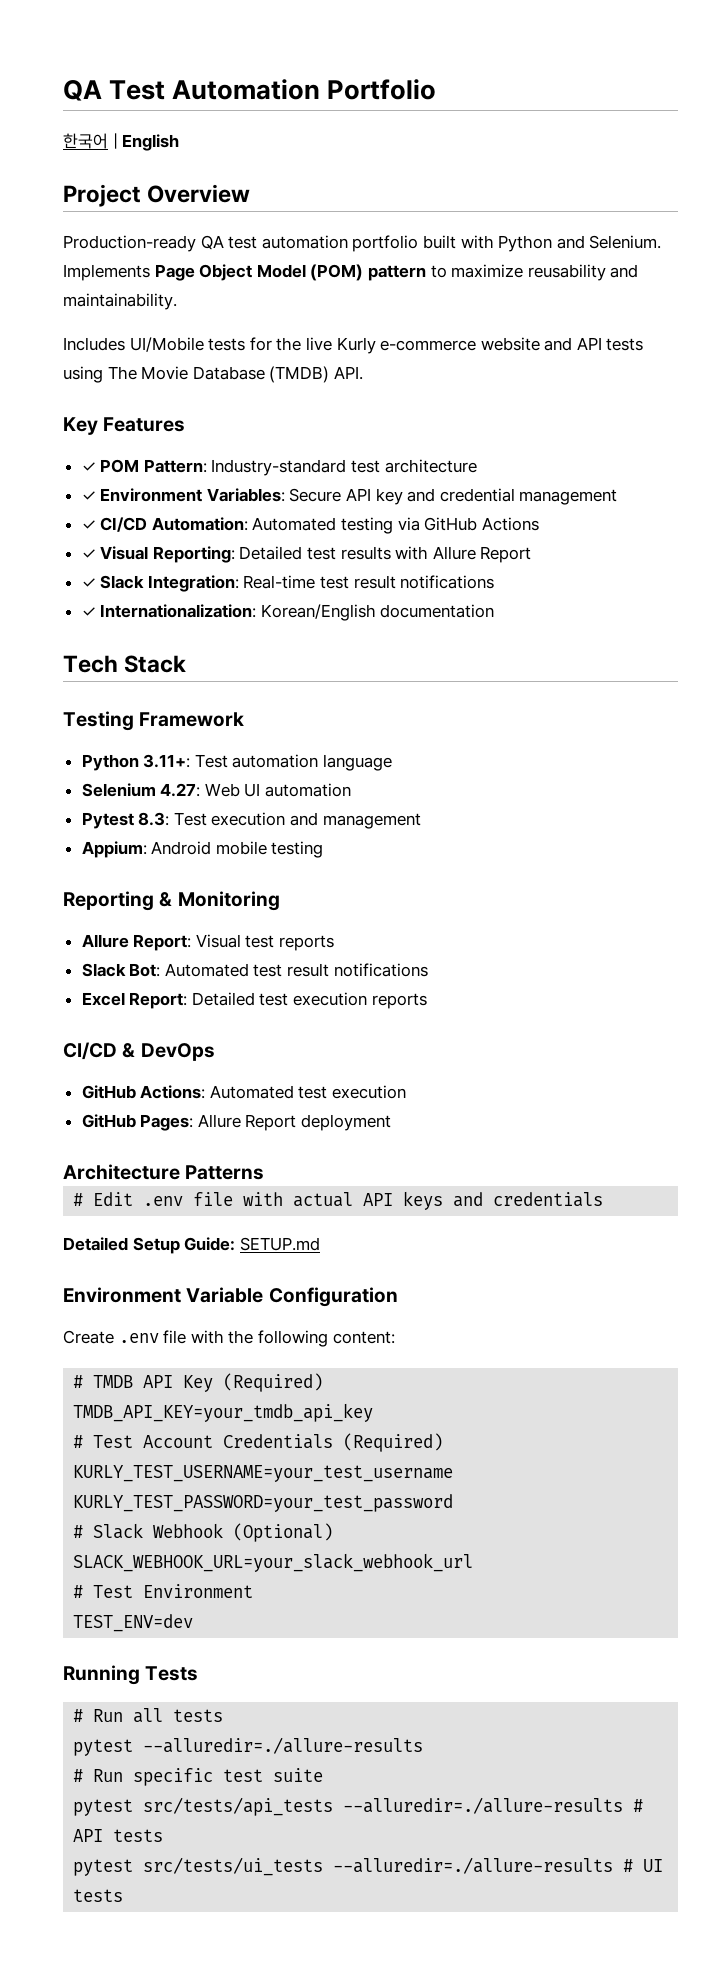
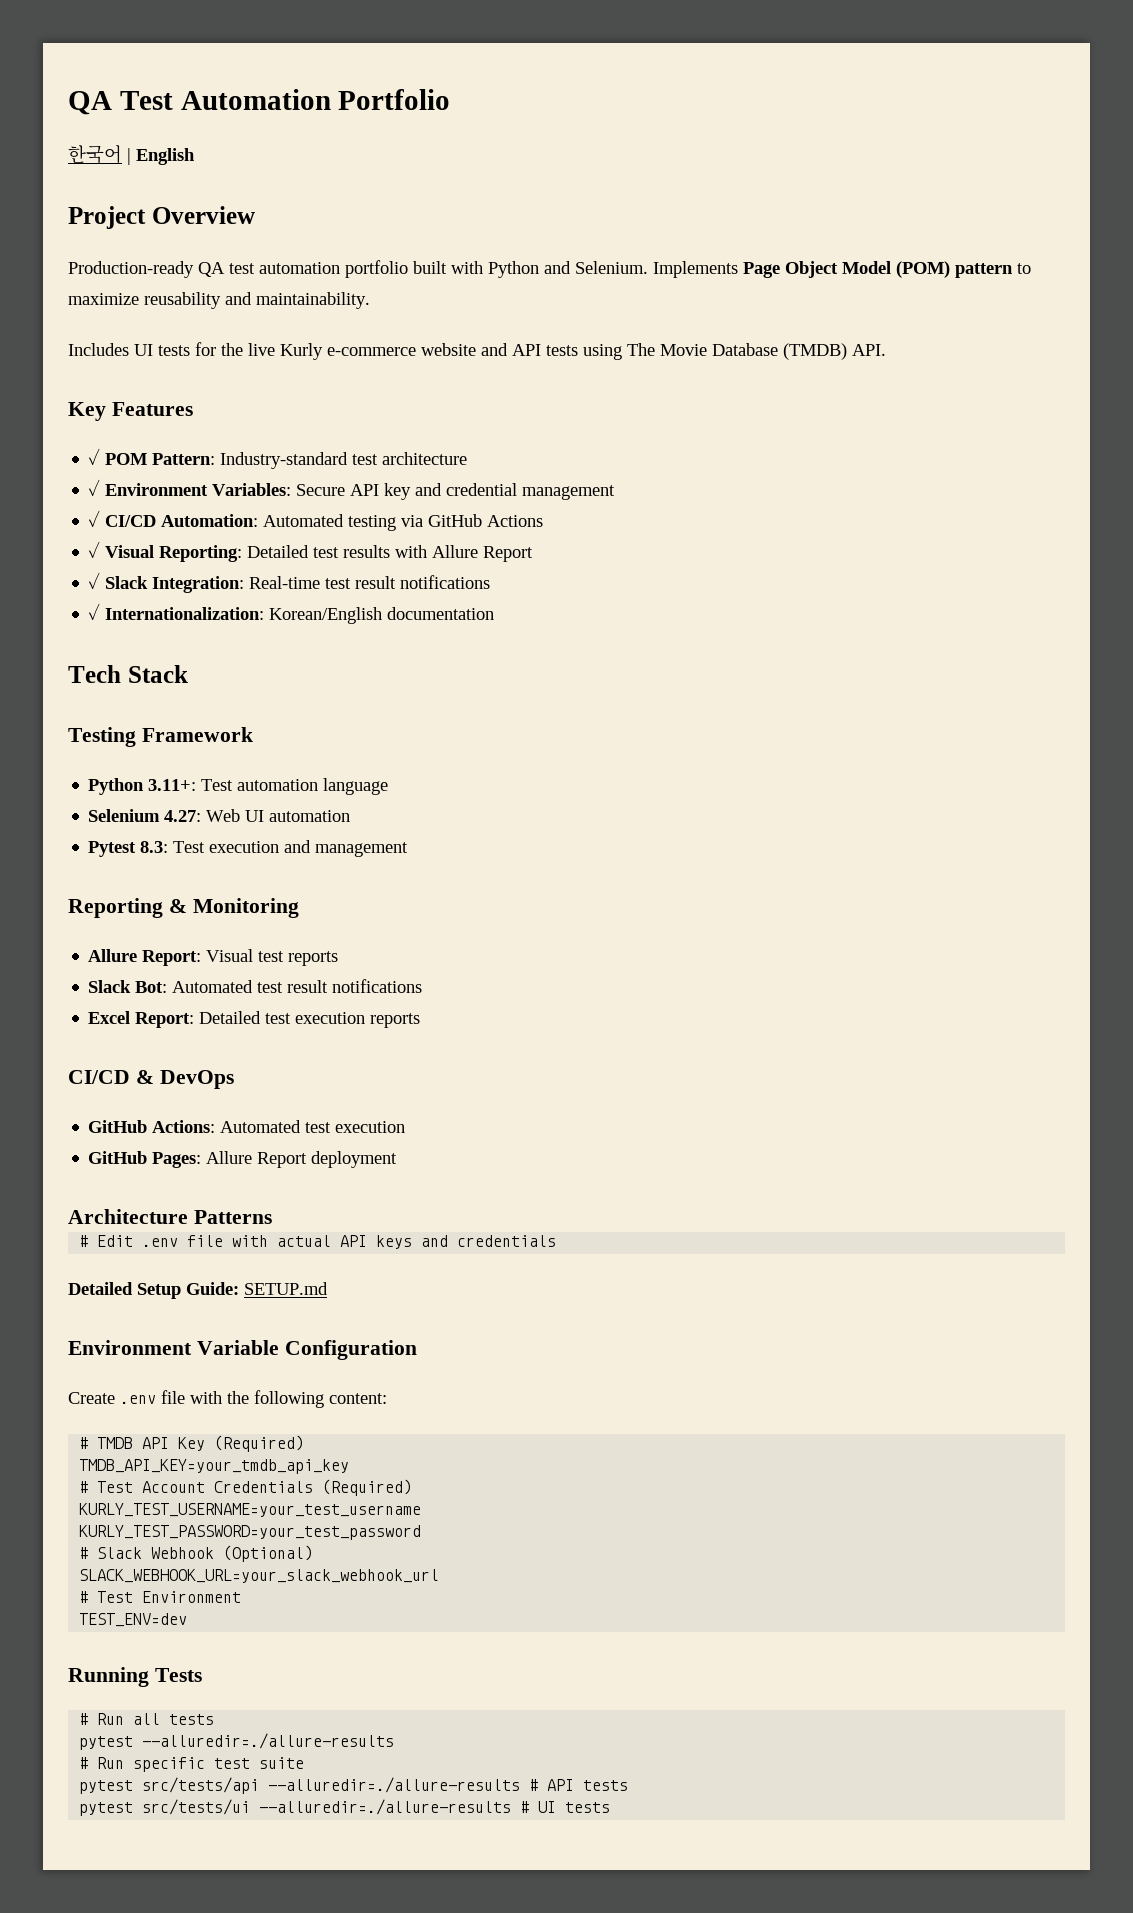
[129,337,204,352] UI/Mobile -> [134,344,153,356] UI
[81,841,324,858] // Appium: Android mobile testing -> (409, 849) none
[143,1797,334,1816] src/tests/api_tests -> [142,1777,260,1794] src/tests/api
[143,1857,324,1876] src/tests/ui_tests -> [142,1799,251,1815] src/tests/ui

